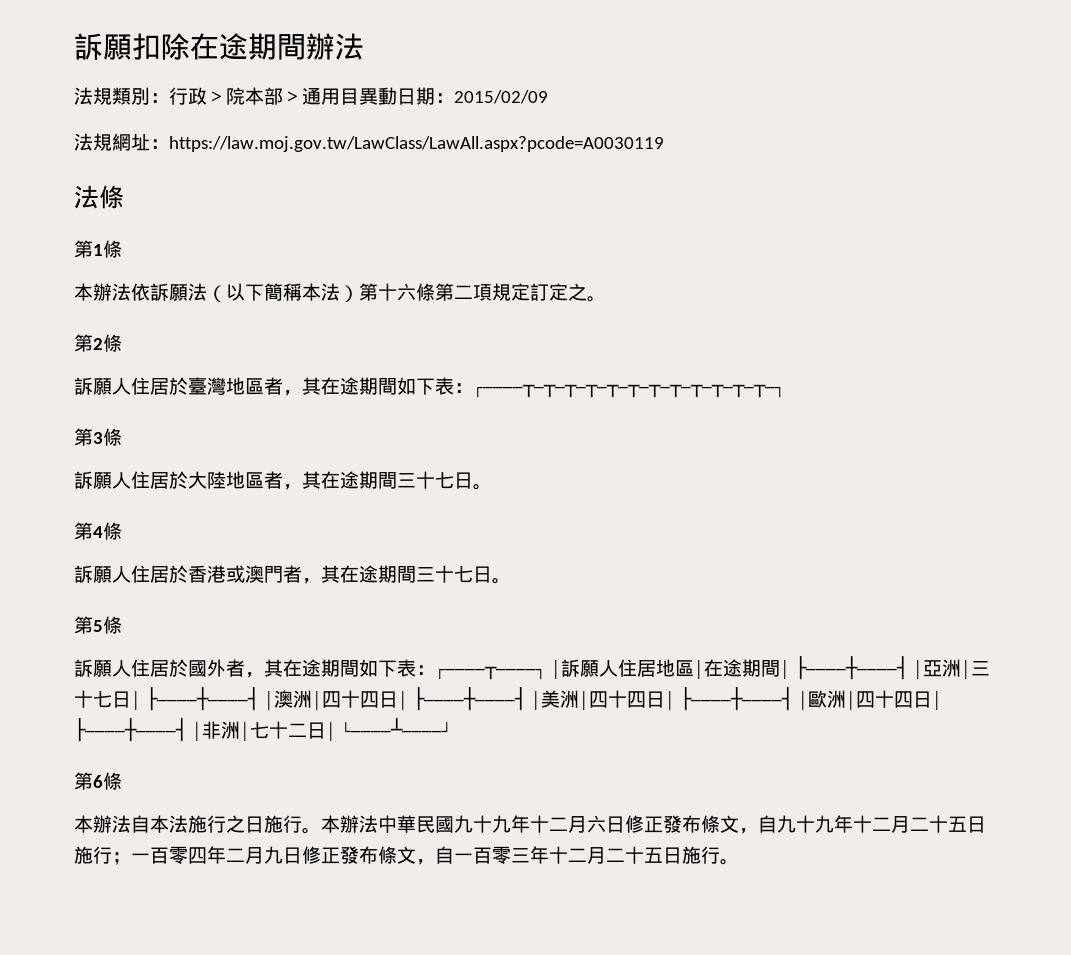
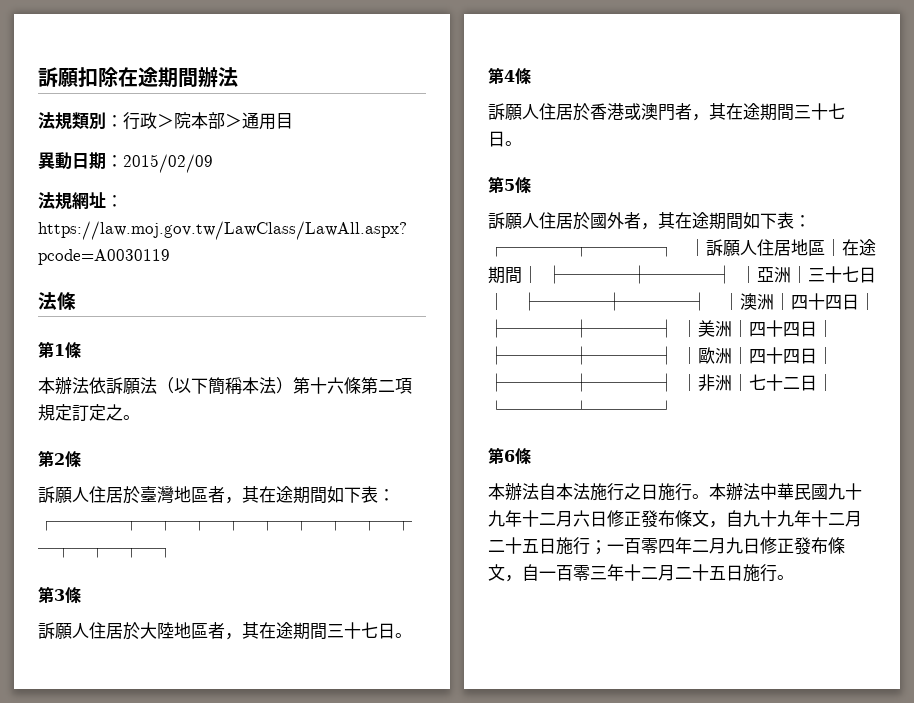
(359, 96) none -> (293, 121) //

